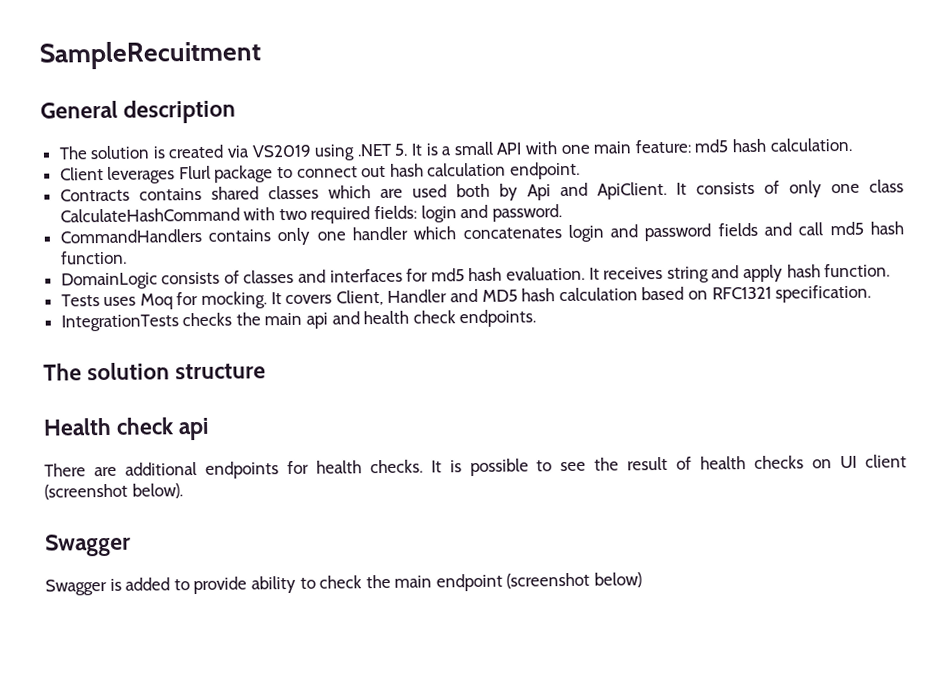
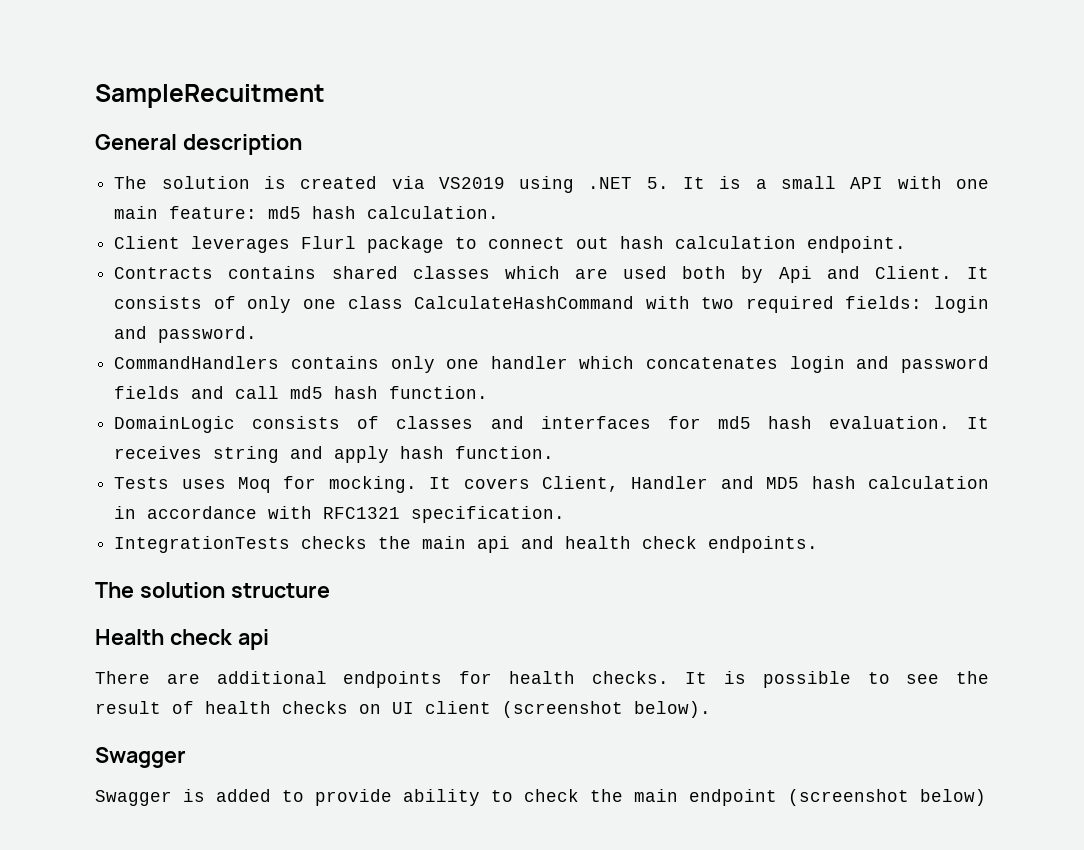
[596,181,667,200] ApiClient. -> [874,266,952,279] Client.
[641,286,708,301] based on -> [114,506,313,519] in accordance with

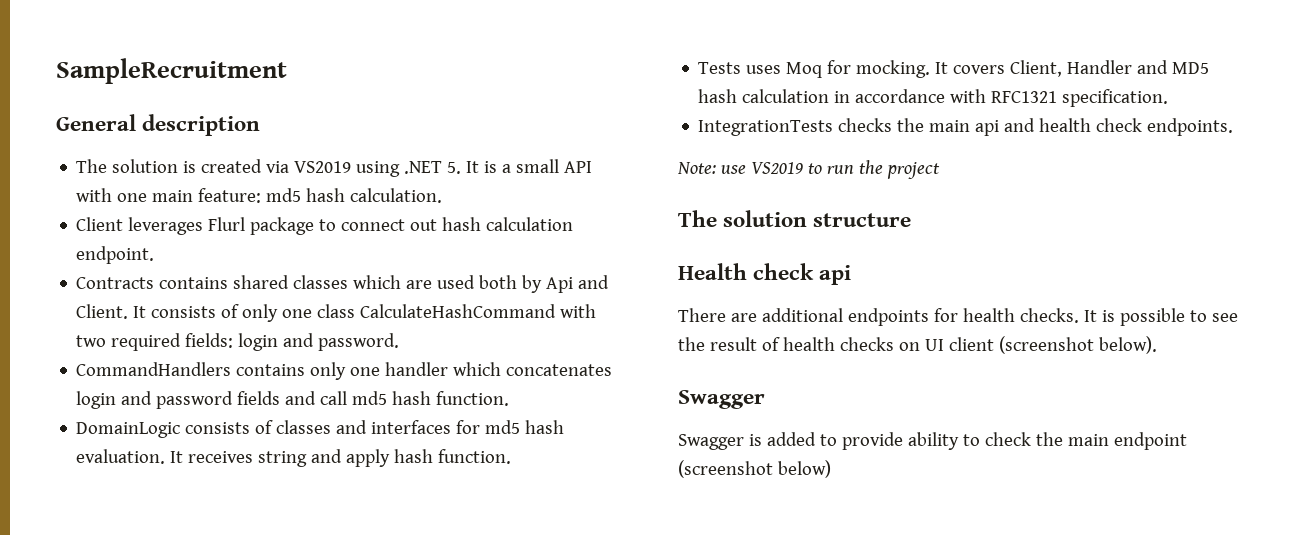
[95,84,325,108] SampleRecuitment -> [56,58,287,84] SampleRecruitment
(819, 544) none -> [677,160,940,179] // Note: use VS2019 to run the project

